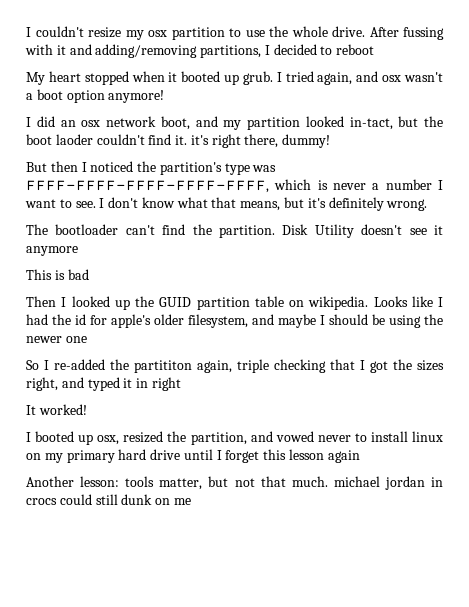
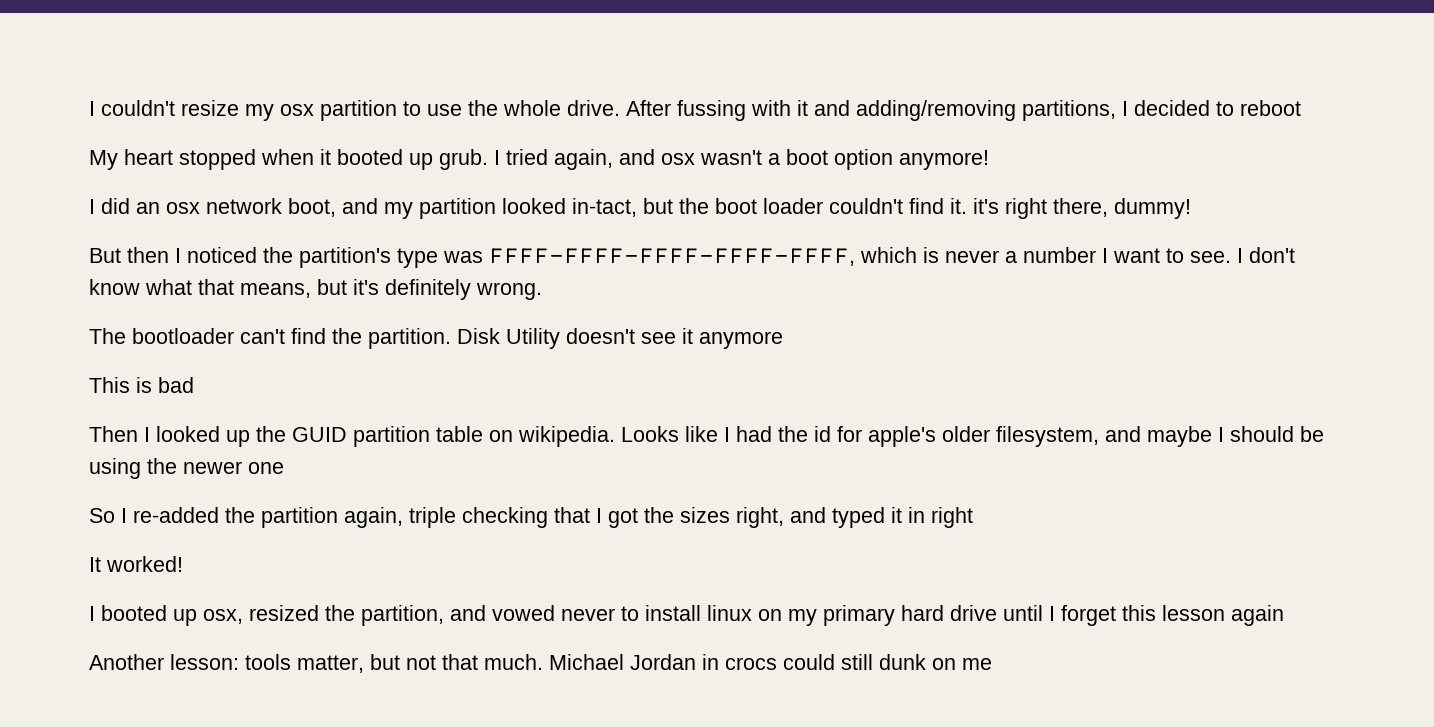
[55,134,93,145] laoder -> [763,198,823,214] loader
[134,360,192,373] partititon -> [261,507,338,528] partition
[333,476,425,490] michael jordan -> [549,654,696,670] Michael Jordan

